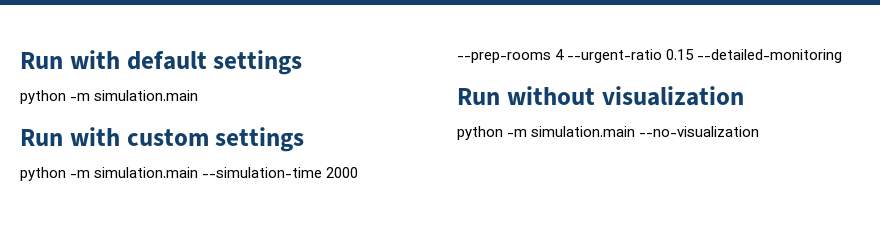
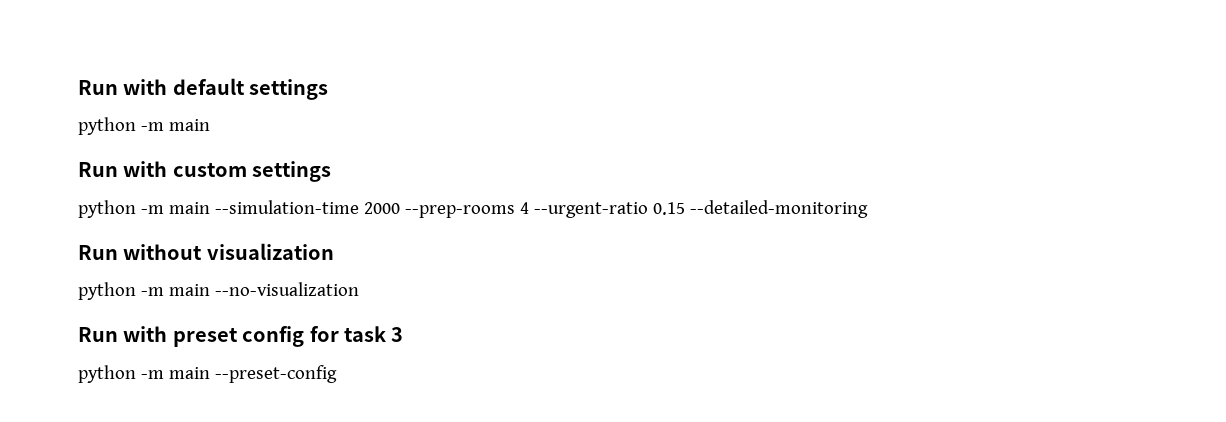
[94,90,199,101] simulation.main -> [168,119,210,131] main
[94,167,199,178] simulation.main -> [168,202,210,214] main
[531,126,636,137] simulation.main -> [168,284,210,296] main
(760, 131) none -> [78,326,404,347] [78,365,337,383] // Run with preset config for task 3 // python -m main --preset-config

